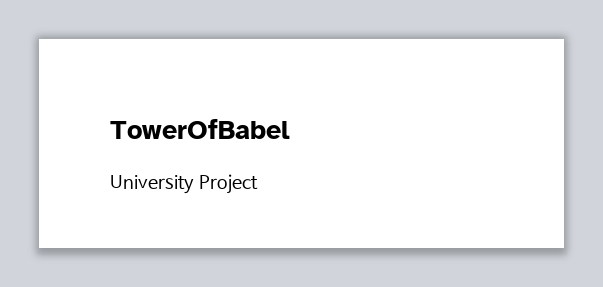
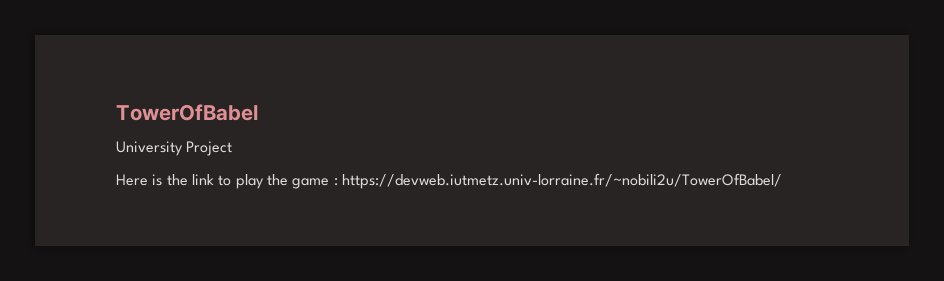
(258, 184) none -> [116,173,782,189] // Here is the link to play the game : https://devweb.iutmetz.univ-lorraine.fr/~nobili2u/TowerOfBabel/

